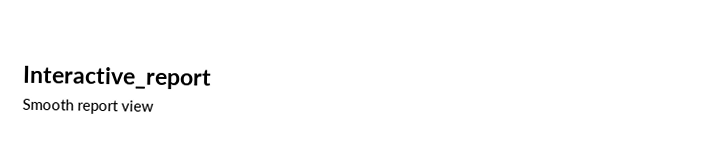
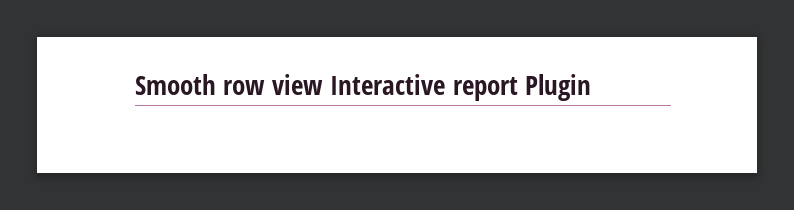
[22,65,212,90] [22,98,154,115] Interactive_report // Smooth report view -> [135,74,591,101] Smooth row view Interactive report Plugin

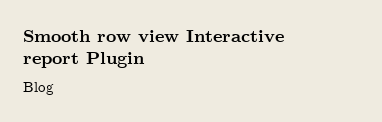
(591, 87) none -> [23,82,54,95] // Blog

